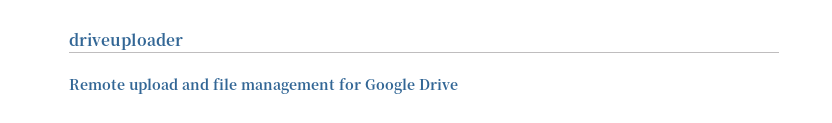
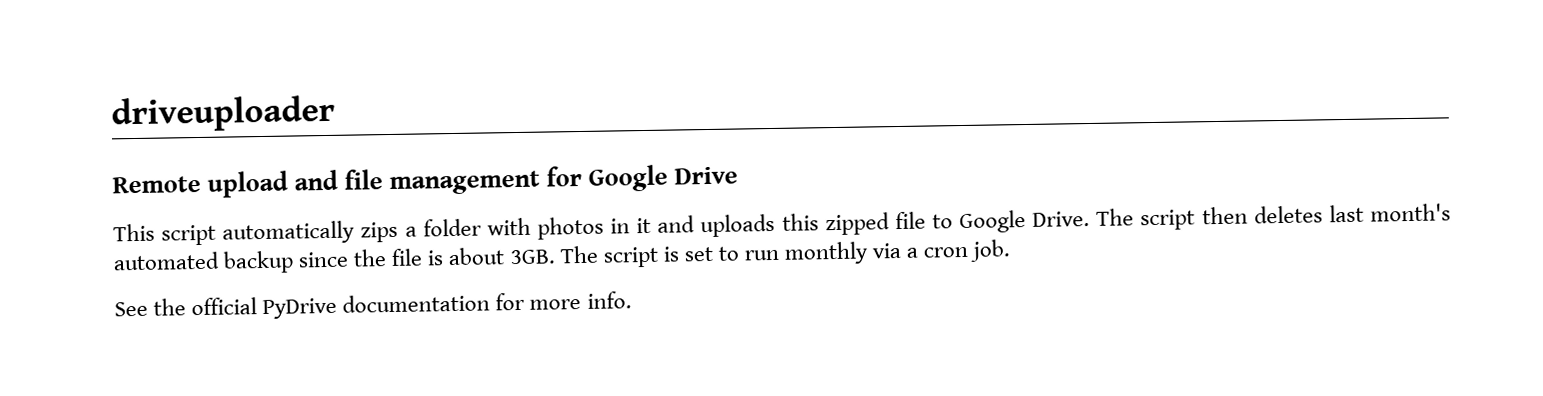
(458, 84) none -> [113,203,1452,246] [113,239,1012,274] [114,291,632,320] // This script automatically zips a folder with photos in it and uploads this zipped file to Google Drive. The script then deletes last month's automated backup since the file is about 3GB. The script is set to run monthly via a cron job. // See the official PyDrive documentation for more info.

